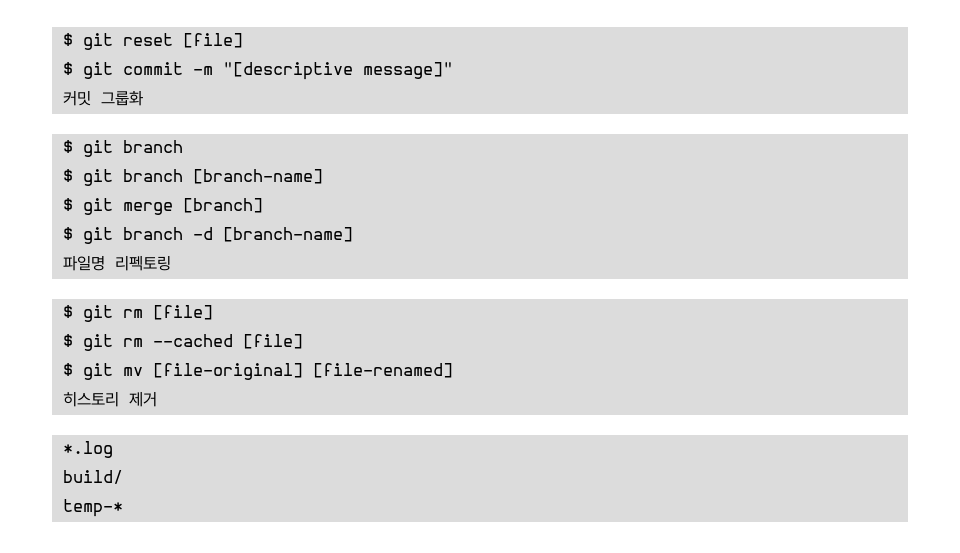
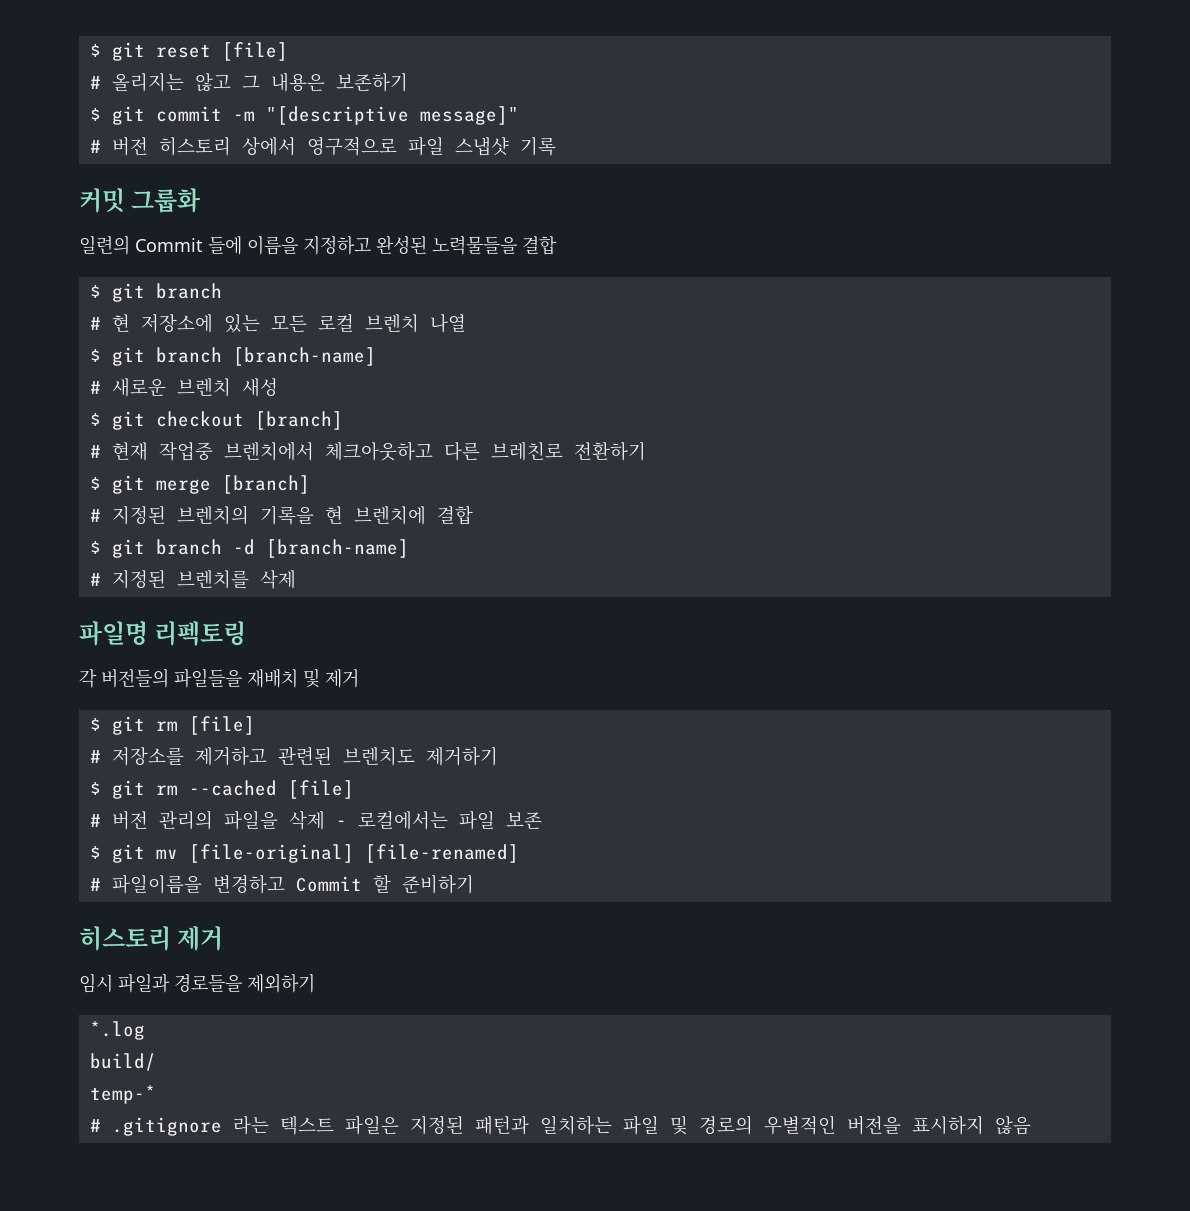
(243, 40) none -> [89,72,408,92] // # 올리지는 않고 그 내용은 보존하기
[62,90,143,106] [62,140,183,157] [62,169,323,186] [62,198,263,215] 커밋 그룹화 // $ git branch // $ git branch [branch-name] // $ git merge [branch] -> [89,136,556,156] [79,188,202,213] [79,235,557,255] [89,283,222,302] [89,314,466,333] [89,347,376,366] [89,378,278,397] [89,411,343,430] [89,441,646,461] [89,475,310,494] [89,505,473,525] # 버전 히스토리 상에서 영구적으로 파일 스냅샷 기록 // 커밋 그룹화 // 일련의 Commit 들에 이름을 지정하고 완성된 노력물들을 결합 // $ git branch // # 현 저장소에 있는 모든 로컬 브렌치 나열 // $ git branch [branch-name] // # 새로운 브렌치 새성 // $ git checkout [branch] // # 현재 작업중 브렌치에서 체크아웃하고 다른 브레친로 전환하기 // $ git merge [branch] // # 지정된 브렌치의 기록을 현 브렌치에 결합
[62,255,171,271] [62,305,213,322] 파일명 리펙토링 // $ git rm [file] -> [89,569,296,589] [79,621,247,646] [79,668,359,688] [89,716,255,735] [89,747,498,766] # 지정된 브렌치를 삭제 // 파일명 리펙토링 // 각 버전들의 파일들을 재배치 및 제거 // $ git rm [file] // # 저장소를 제거하고 관련된 브렌치도 제거하기
(303, 341) none -> [89,810,542,830] // # 버전 관리의 파일을 삭제 - 로컬에서는 파일 보존
[62,391,157,407] [62,441,113,458] [62,470,123,484] [62,499,123,517] 히스토리 제거 // *.log // build/ // temp-* -> [89,874,474,894] [79,926,224,951] [79,973,315,993] [89,1021,145,1040] [89,1053,156,1071] [89,1085,156,1104] [89,1115,1031,1136] # 파일이름을 변경하고 Commit 할 준비하기 // 히스토리 제거 // 임시 파일과 경로들을 제외하기 // *.log // build/ // temp-* // # .gitignore 라는 텍스트 파일은 지정된 패턴과 일치하는 파일 및 경로의 우별적인 버전을 표시하지 않음

